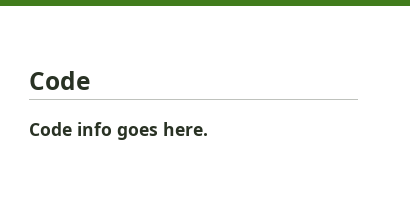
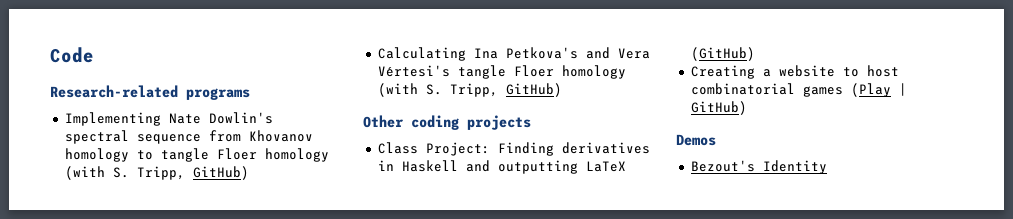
[29,122,208,140] Code info goes here. -> [50,85,250,100] [64,112,273,126] [64,130,313,144] [64,148,329,162] [64,166,249,180] [377,47,650,61] [377,65,626,79] [377,83,562,97] [363,115,531,130] [377,142,650,156] [377,160,626,174] [690,47,755,61] [690,65,899,79] [690,83,907,97] [690,101,747,115] [676,134,716,146] [690,160,827,174] Research-related programs // Implementing Nate Dowlin's spectral sequence from Khovanov homology to tangle Floer homology (with S. Tripp, GitHub) // Calculating Ina Petkova's and Vera Vértesi's tangle Floer homology (with S. Tripp, GitHub) // Other coding projects // Class Project: Finding derivatives in Haskell and outputting LaTeX (GitHub) // Creating a website to host combinatorial games (Play | GitHub) // Demos // Bezout's Identity

